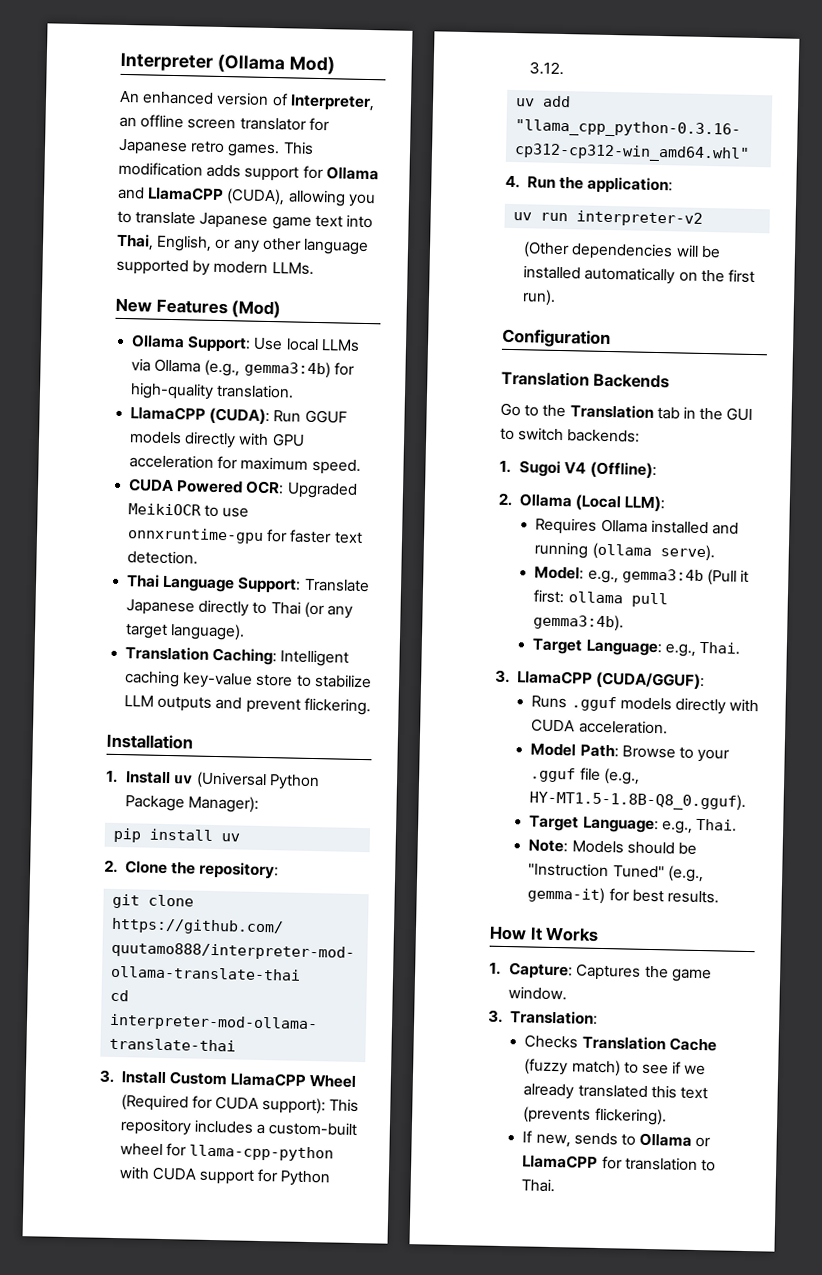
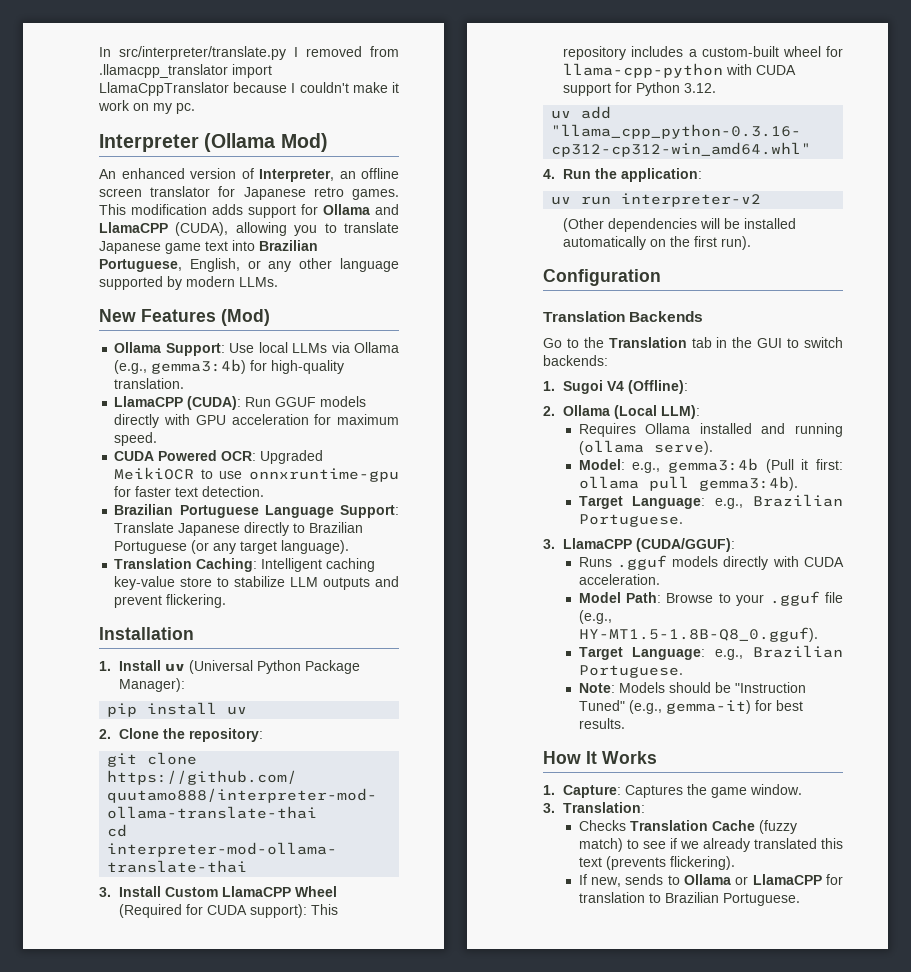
(120, 62) none -> [99,46,399,60] [99,64,272,78] [99,82,399,96] [98,100,195,114] In src/interpreter/translate.py I removed from .llamacpp_translator import LlamaCppTranslator because I couldn't make it work on my pc. //
[116,233,154,251] Thai, -> [259,240,318,251] [99,259,182,272] Brazilian Portuguese,
[126,574,161,588] Thai -> [114,504,259,518] Brazilian Portuguese
[270,601,301,615] Thai -> [309,522,364,533] [114,541,188,554] Brazilian Portuguese
[698,641,740,655] Thai. -> [753,494,843,507] [578,514,683,527] Brazilian Portuguese.
[695,818,737,832] Thai. -> [753,645,843,658] [578,665,683,678] Brazilian Portuguese.
[521,1178,556,1193] Thai. -> [664,892,800,906] Brazilian Portuguese.

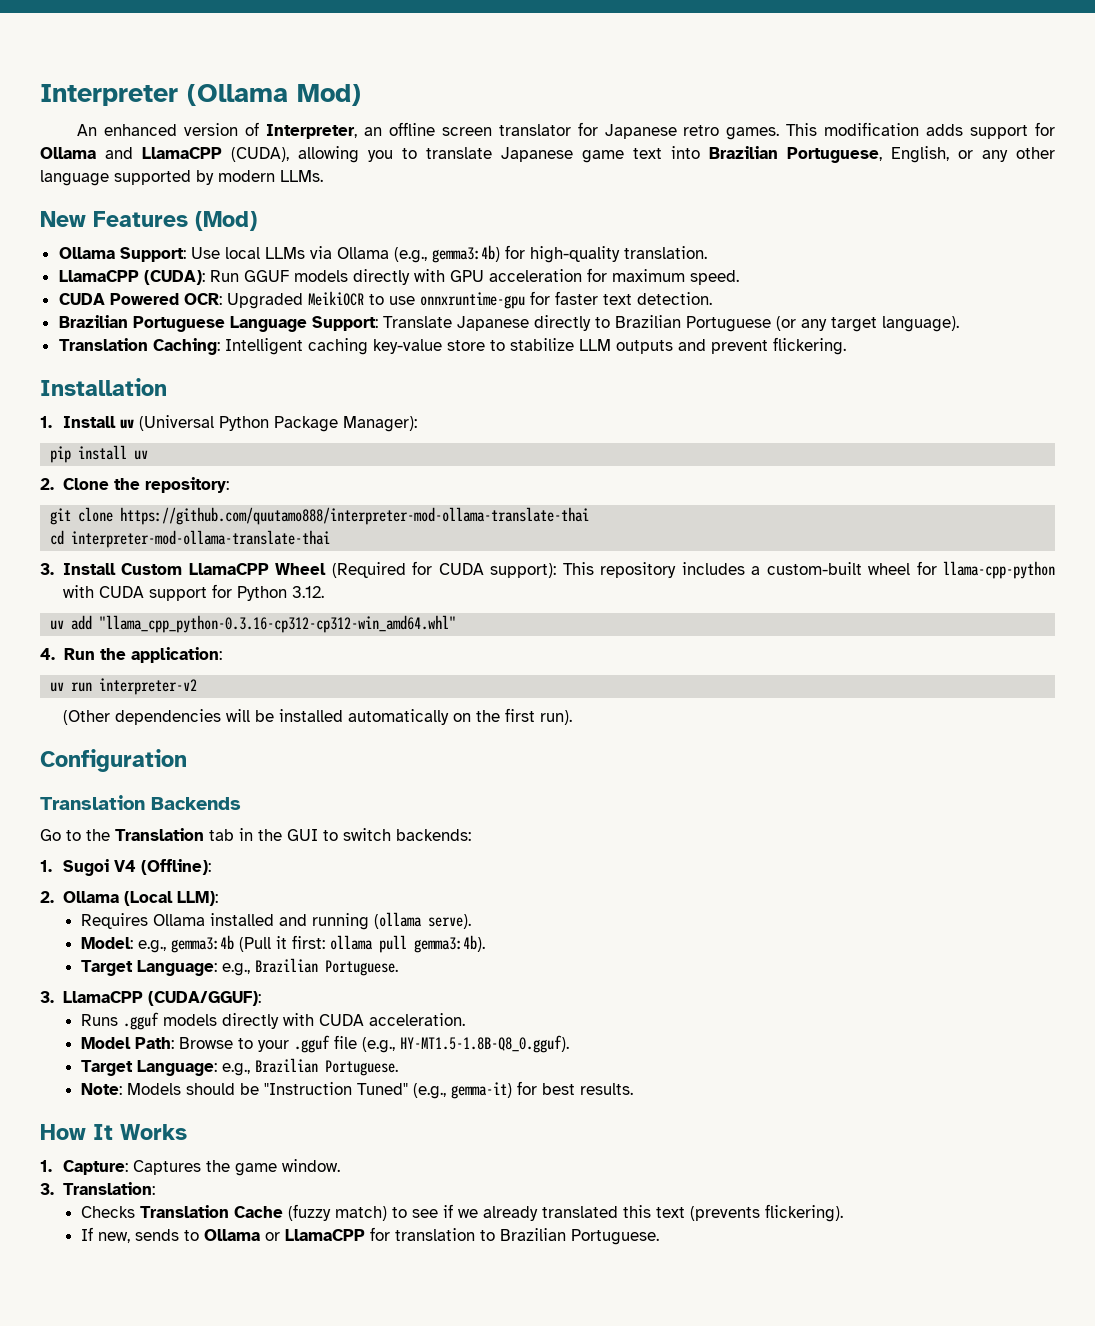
[99,46,399,60] [99,64,272,78] [99,82,399,96] [98,100,195,114] In src/interpreter/translate.py I removed from .llamacpp_translator import LlamaCppTranslator because I couldn't make it work on my pc. // -> (40, 95) none

